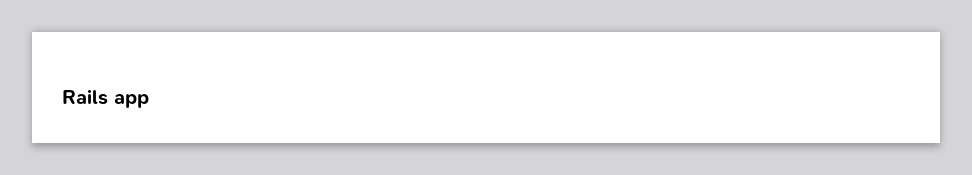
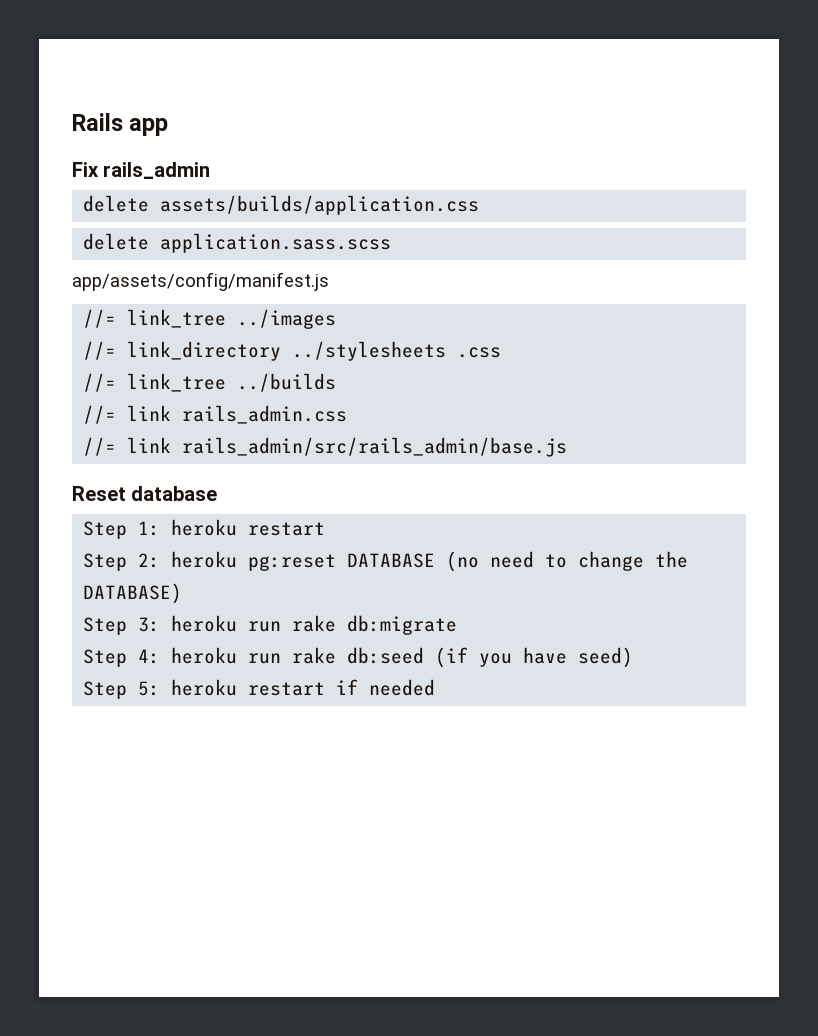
(149, 100) none -> [72,162,211,179] [83,195,480,215] [83,233,392,253] [72,272,329,291] [83,309,337,329] [83,341,502,361] [83,373,337,392] [83,405,348,424] [83,437,568,457] [72,486,218,501] [83,519,326,539] [83,551,689,572] [83,583,183,604] [83,615,458,635] [83,647,634,668] [83,679,436,699] // Fix rails_admin // delete assets/builds/application.css // delete application.sass.scss // app/assets/config/manifest.js // //= link_tree ../images // //= link_directory ../stylesheets .css // //= link_tree ../builds // //= link rails_admin.css // //= link rails_admin/src/rails_admin/base.js // Reset database // Step 1: heroku restart // Step 2: heroku pg:reset DATABASE (no need to change the DATABASE) // Step 3: heroku run rake db:migrate // Step 4: heroku run rake db:seed (if you have seed) // Step 5: heroku restart if needed

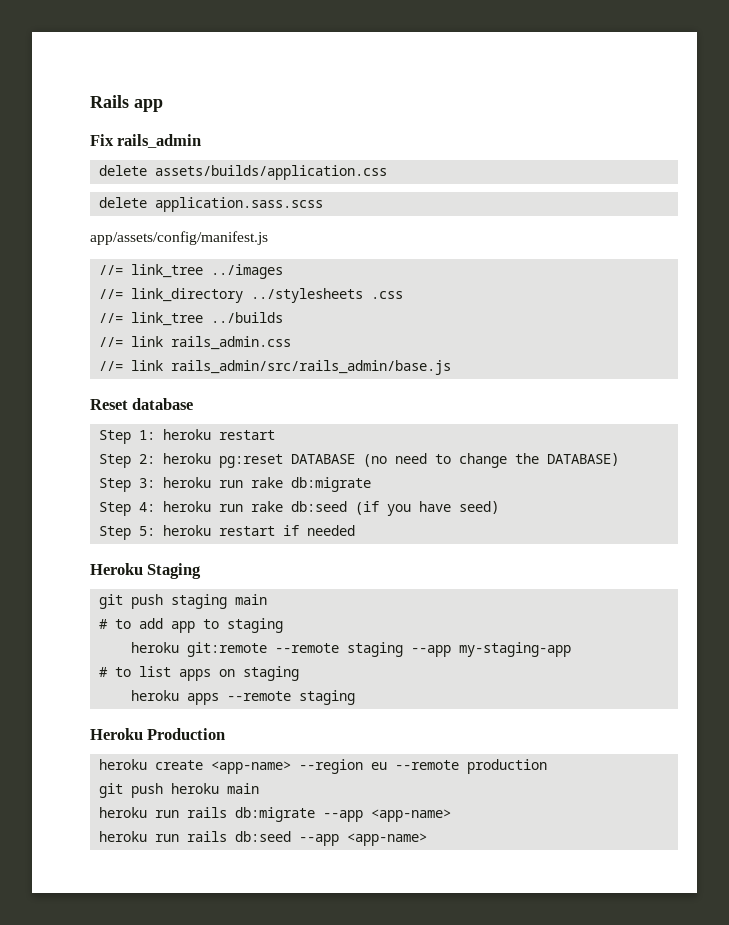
(436, 687) none -> [90,563,202,579] [99,594,268,609] [99,618,284,633] [131,642,572,657] [99,666,300,681] [131,690,356,705] [90,728,226,740] [99,759,548,774] [99,783,260,798] [99,807,452,822] [99,831,428,846] // Heroku Staging // git push staging main // # to add app to staging // heroku git:remote --remote staging --app my-staging-app // # to list apps on staging // heroku apps --remote staging // Heroku Production // heroku create <app-name> --region eu --remote production // git push heroku main // heroku run rails db:migrate --app <app-name> // heroku run rails db:seed --app <app-name>

